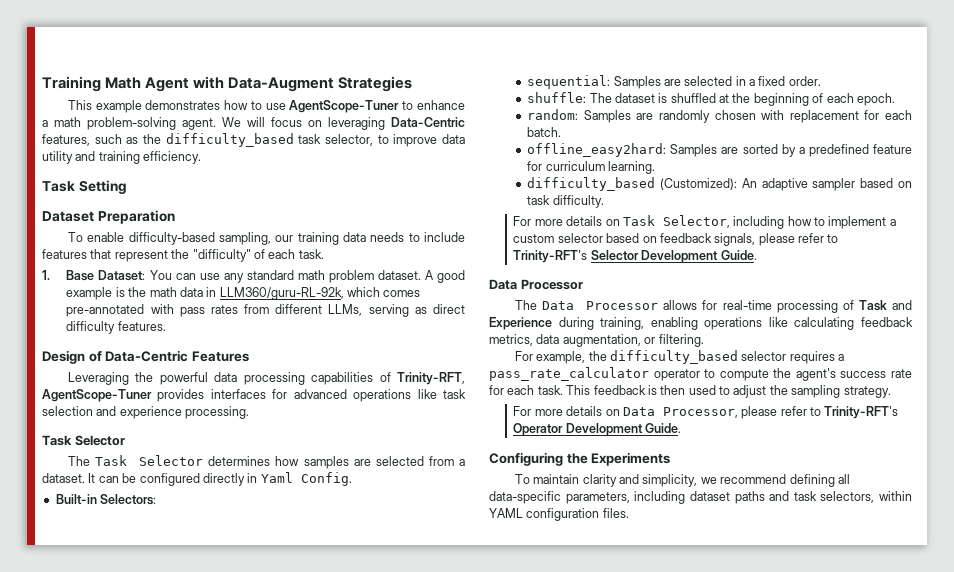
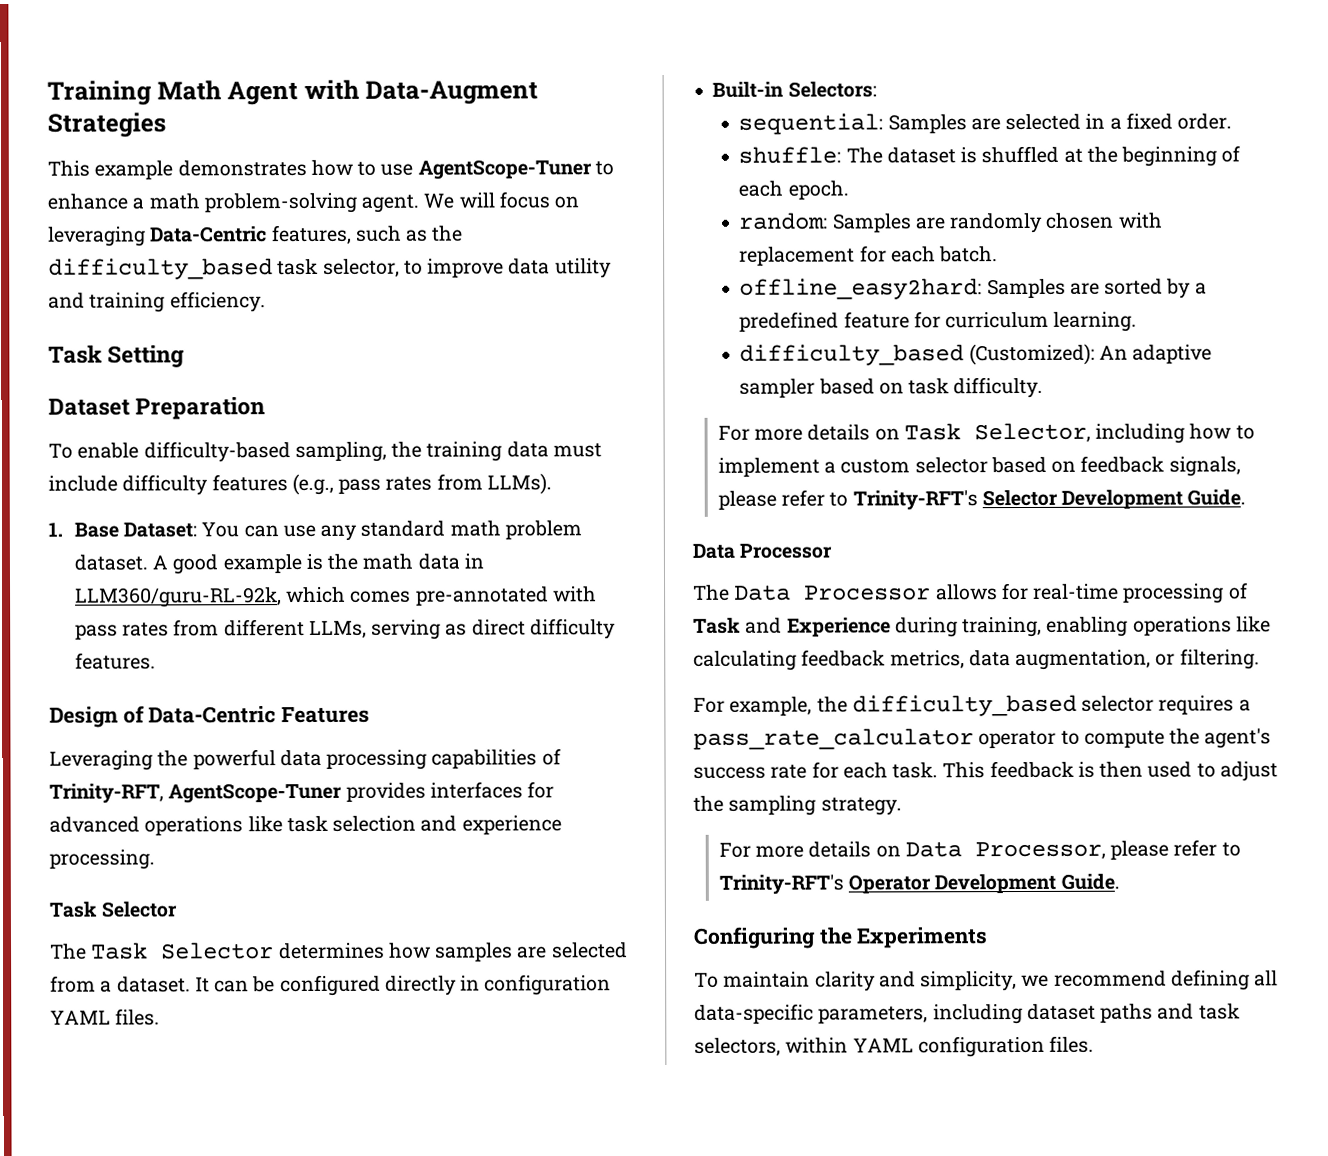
[275,235,294,242] our -> [391,441,423,458] the
[370,232,466,242] [42,249,324,262] needs to include features that represent the "difficulty" of each task. -> [552,443,602,458] [48,473,552,496] must include difficulty features (e.g., pass rates from LLMs).
[260,472,352,486] Yaml Config. -> [484,974,612,996] [50,1008,161,1026] configuration YAML files.

